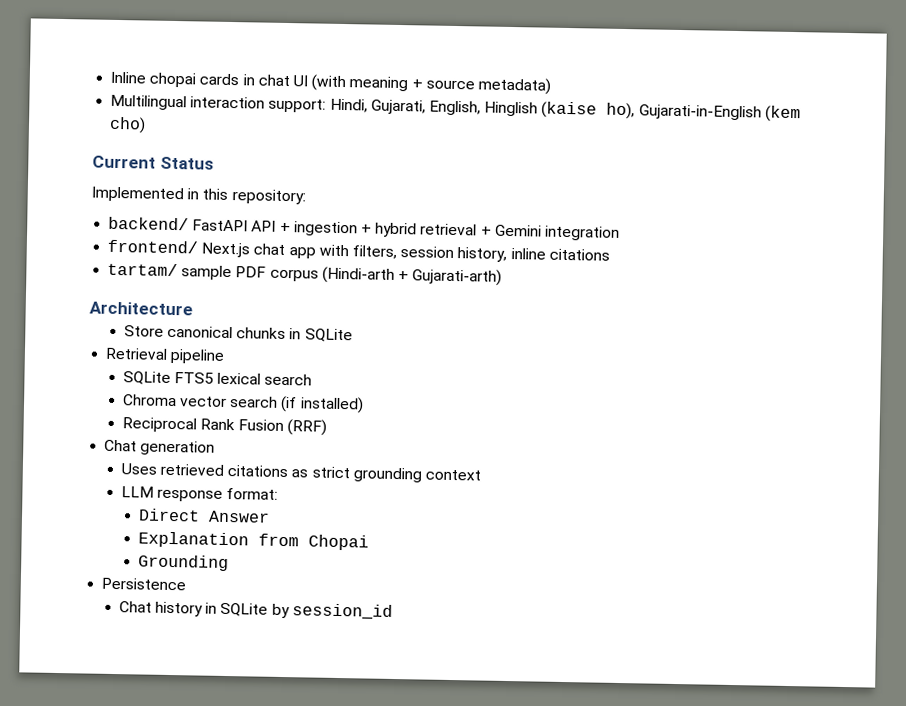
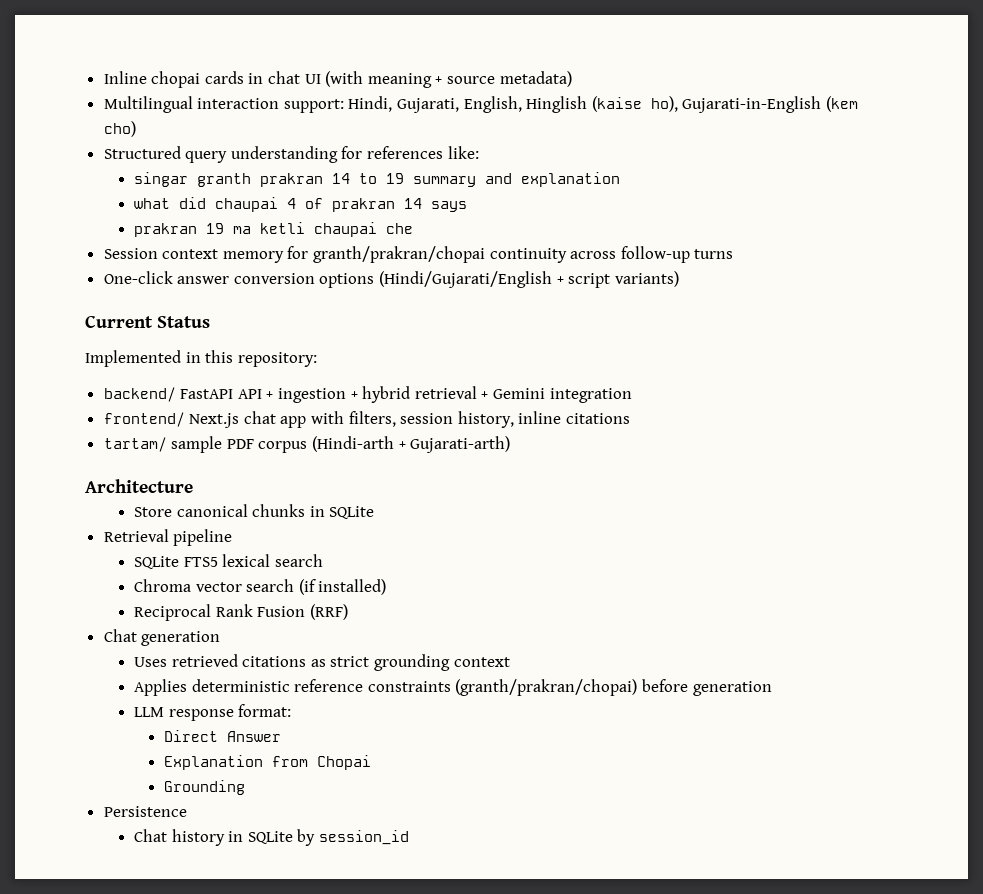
(147, 125) none -> [103,146,479,163] [133,172,620,187] [133,197,467,212] [133,222,413,237] [103,246,734,263] [103,271,679,288] // Structured query understanding for references like: // singar granth prakran 14 to 19 summary and explanation // what did chaupai 4 of prakran 14 says // prakran 19 ma ketli chaupai che // Session context memory for granth/prakran/chopai continuity across follow-up turns // One-click answer conversion options (Hindi/Gujarati/English + script variants)
(482, 475) none -> [133,679,772,696] // Applies deterministic reference constraints (granth/prakran/chopai) before generation

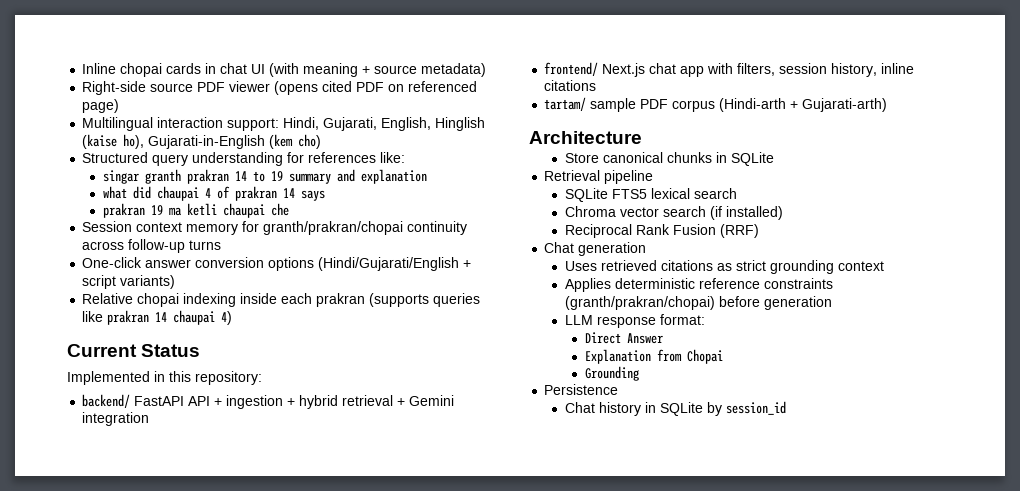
(572, 79) none -> [82,81,478,95] [82,99,120,113] // Right-side source PDF viewer (opens cited PDF on referenced page)
(679, 279) none -> [82,293,481,307] [82,310,233,325] // Relative chopai indexing inside each prakran (supports queries like prakran 14 chaupai 4)

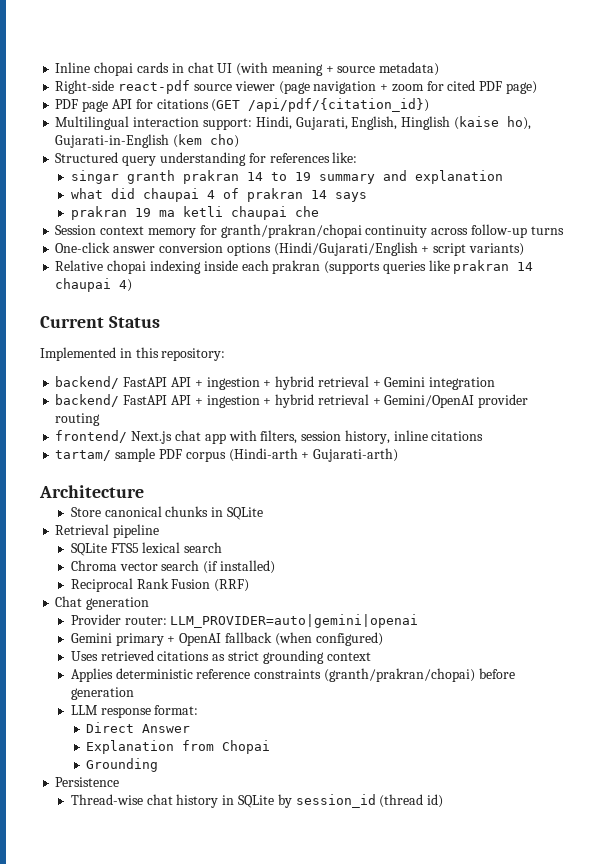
[150,81,478,95] [82,99,120,113] source PDF viewer (opens cited PDF on referenced page) -> [118,80,537,94] [55,98,430,112] react-pdf source viewer (page navigation + zoom for cited PDF page) // PDF page API for citations (GET /api/pdf/{citation_id})
(150, 419) none -> [55,394,529,408] [55,413,101,426] // backend/ FastAPI API + ingestion + hybrid retrieval + Gemini/OpenAI provider routing
(647, 249) none -> [70,614,419,628] [70,632,383,646] // Provider router: LLM_PROVIDER=auto|gemini|openai // Gemini primary + OpenAI fallback (when configured)
[564,402,595,413] Chat -> [70,794,173,805] Thread-wise chat
(786, 408) none -> [379,794,444,808] (thread id)

